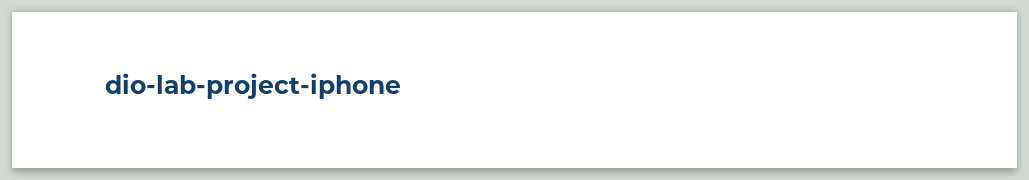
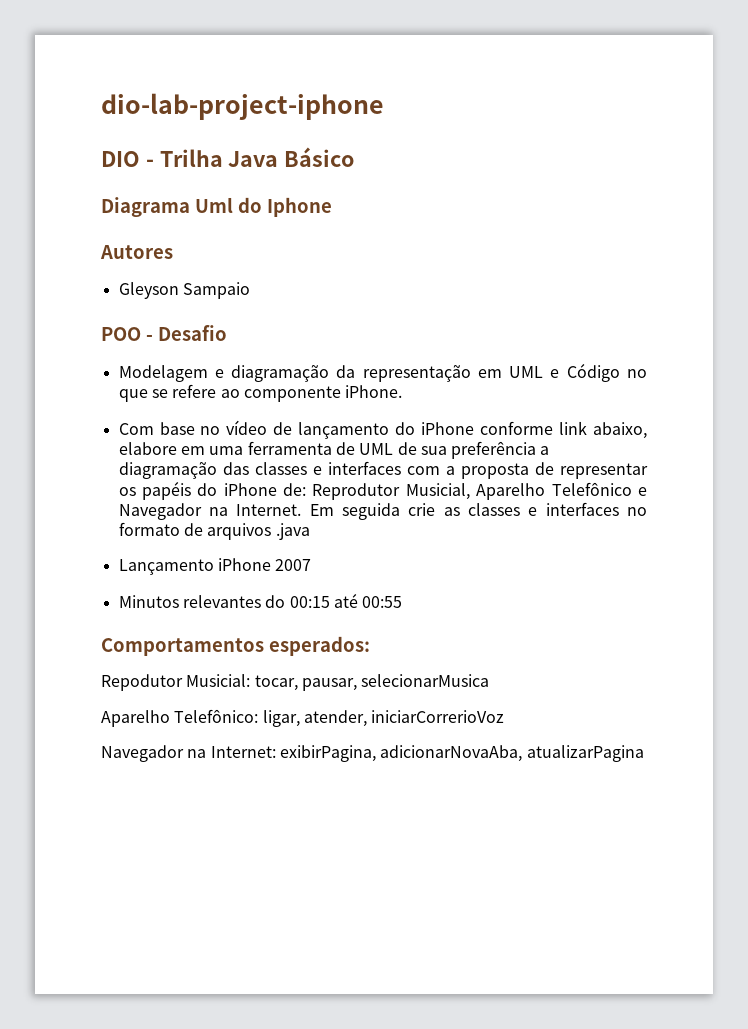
(401, 86) none -> [101,147,355,167] [101,197,332,217] [100,245,173,259] [118,282,250,299] [101,325,227,341] [118,363,647,382] [118,384,403,402] [118,420,647,439] [118,441,550,459] [118,461,648,479] [118,481,647,500] [118,502,647,520] [118,522,310,540] [118,558,312,575] [118,593,403,608] [101,636,370,656] [101,674,490,691] [101,709,505,727] [101,745,644,762] // DIO - Trilha Java Básico // Diagrama Uml do Iphone // Autores // Gleyson Sampaio // POO - Desafio // Modelagem e diagramação da representação em UML e Código no que se refere ao componente iPhone. // Com base no vídeo de lançamento do iPhone conforme link abaixo, elabore em uma ferramenta de UML de sua preferência a diagramação das classes e interfaces com a proposta de representar os papéis do iPhone de: Reprodutor Musicial, Aparelho Telefônico e Navegador na Internet. Em seguida crie as classes e interfaces no formato de arquivos .java // Lançamento iPhone 2007 // Minutos relevantes do 00:15 até 00:55 // Comportamentos esperados: // Repodutor Musicial: tocar, pausar, selecionarMusica // Aparelho Telefônico: ligar, atender, iniciarCorrerioVoz // Navegador na Internet: exibirPagina, adicionarNovaAba, atualizarPagina

